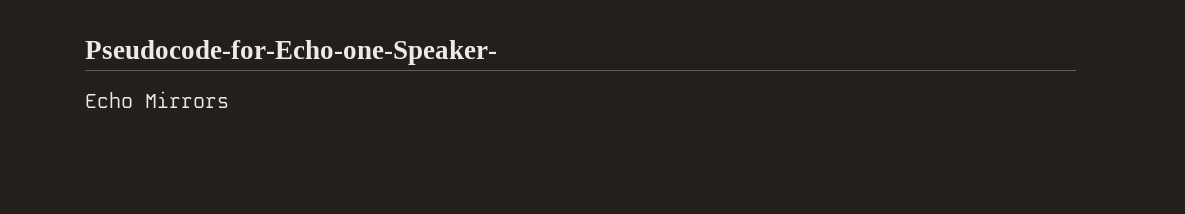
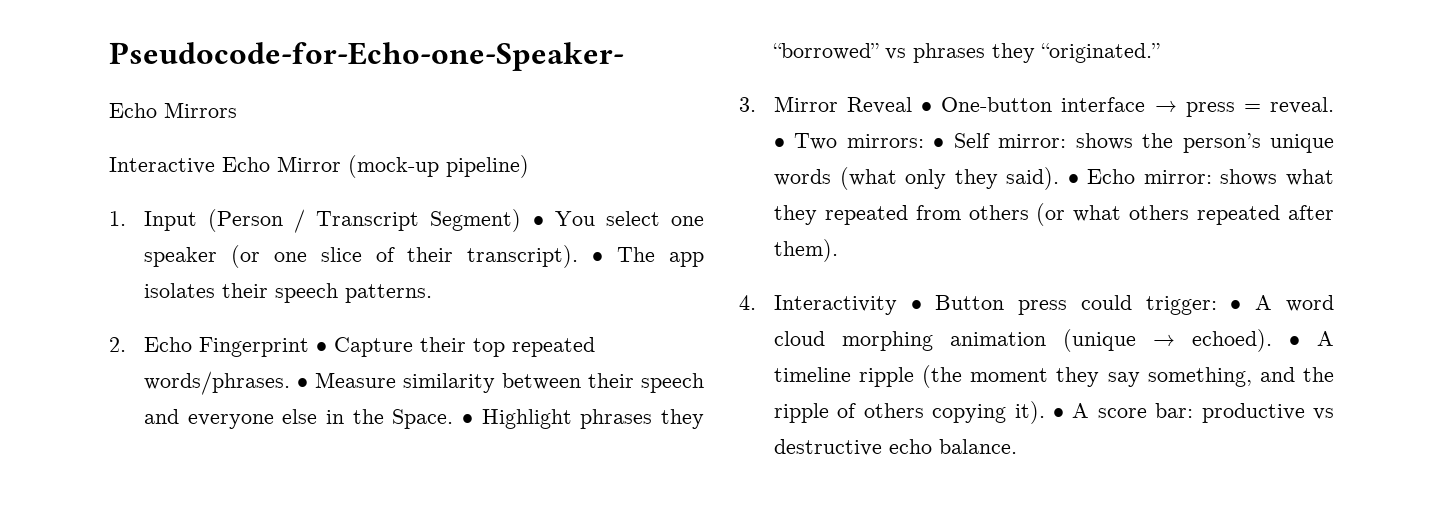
(229, 99) none -> [109,155,529,178] [109,209,704,233] [143,245,705,268] [143,283,432,303] [109,337,595,357] [143,371,705,395] [143,409,704,429] [772,43,1160,63] [739,96,1334,117] [773,133,1334,153] [773,167,1334,190] [773,203,1334,226] [773,239,838,262] [739,295,1334,315] [773,329,1334,352] [773,365,1334,388] [773,401,1334,424] [773,439,1017,456] // Interactive Echo Mirror (mock-up pipeline) // 1. Input (Person / Transcript Segment) • You select one speaker (or one slice of their transcript). • The app isolates their speech patterns. // 2. Echo Fingerprint • Capture their top repeated words/phrases. • Measure similarity between their speech and everyone else in the Space. • Highlight phrases they “borrowed” vs phrases they “originated.” // 3. Mirror Reveal • One-button interface → press = reveal. • Two mirrors: • Self mirror: shows the person’s unique words (what only they said). • Echo mirror: shows what they repeated from others (or what others repeated after them). // 4. Interactivity • Button press could trigger: • A word cloud morphing animation (unique → echoed). • A timeline ripple (the moment they say something, and the ripple of others copying it). • A score bar: productive vs destructive echo balance.

